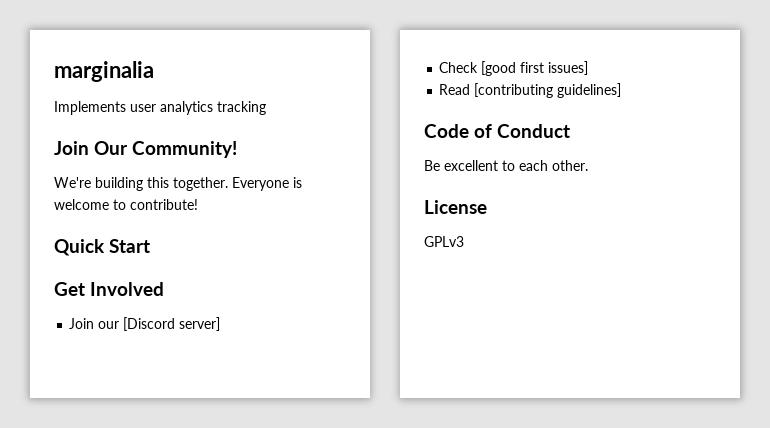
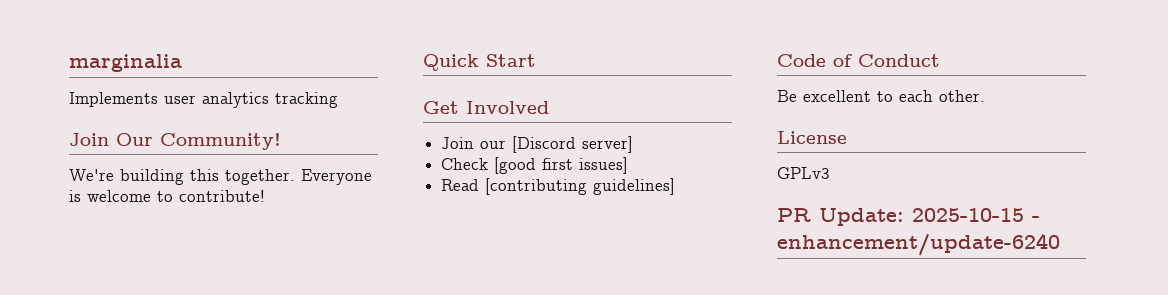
(464, 241) none -> [777,208,1040,226] [777,233,1060,256] // PR Update: 2025-10-15 - enhancement/update-6240

